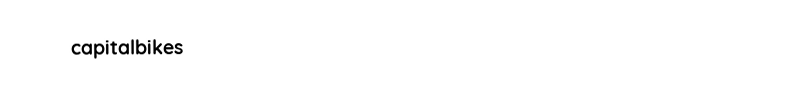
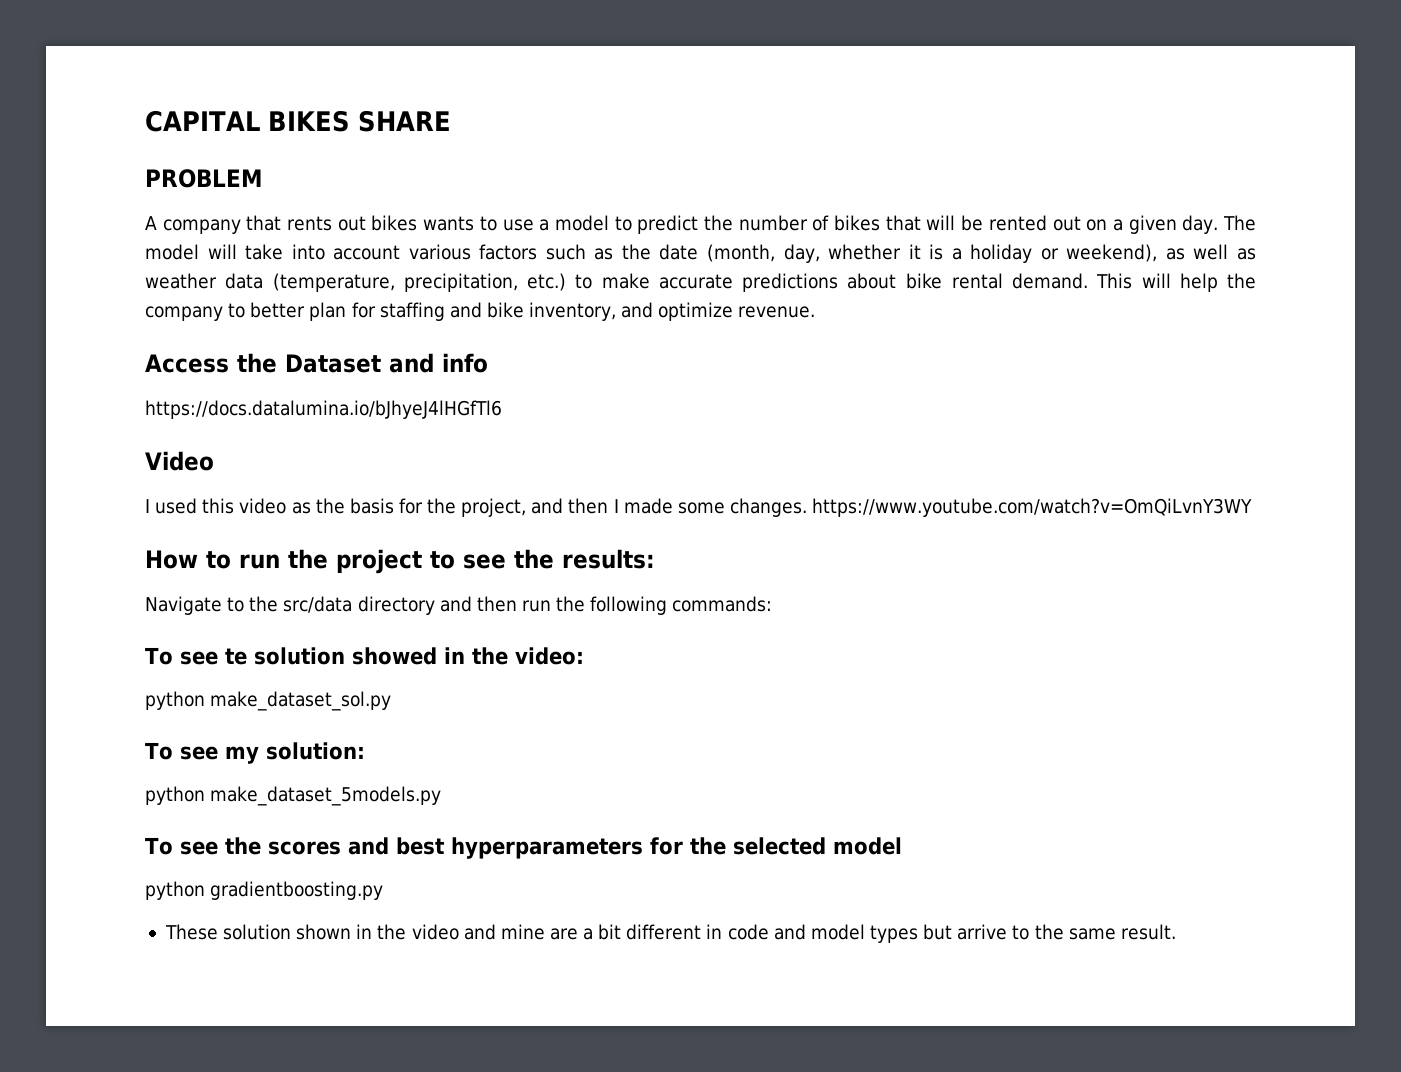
[70,39,184,59] capitalbikes -> [145,110,451,132] [145,169,263,188] [145,215,1256,234] [145,244,1256,263] [145,273,1256,292] [145,302,816,321] [145,353,488,373] [145,400,502,419] [145,451,214,471] [145,498,1253,517] [145,549,655,574] [145,596,773,615] [145,647,584,665] [145,691,392,711] [145,742,365,764] [145,786,442,806] [145,837,902,859] [145,881,384,900] [164,924,1176,943] CAPITAL BIKES SHARE // PROBLEM // A company that rents out bikes wants to use a model to predict the number of bikes that will be rented out on a given day. The model will take into account various factors such as the date (month, day, whether it is a holiday or weekend), as well as weather data (temperature, precipitation, etc.) to make accurate predictions about bike rental demand. This will help the company to better plan for staffing and bike inventory, and optimize revenue. // Access the Dataset and info // https://docs.datalumina.io/bJhyeJ4lHGfTl6 // Video // I used this video as the basis for the project, and then I made some changes. https://www.youtube.com/watch?v=OmQiLvnY3WY // How to run the project to see the results: // Navigate to the src/data directory and then run the following commands: // To see te solution showed in the video: // python make_dataset_sol.py // To see my solution: // python make_dataset_5models.py // To see the scores and best hyperparameters for the selected model // python gradientboosting.py // These solution shown in the video and mine are a bit different in code and model types but arrive to the same result.

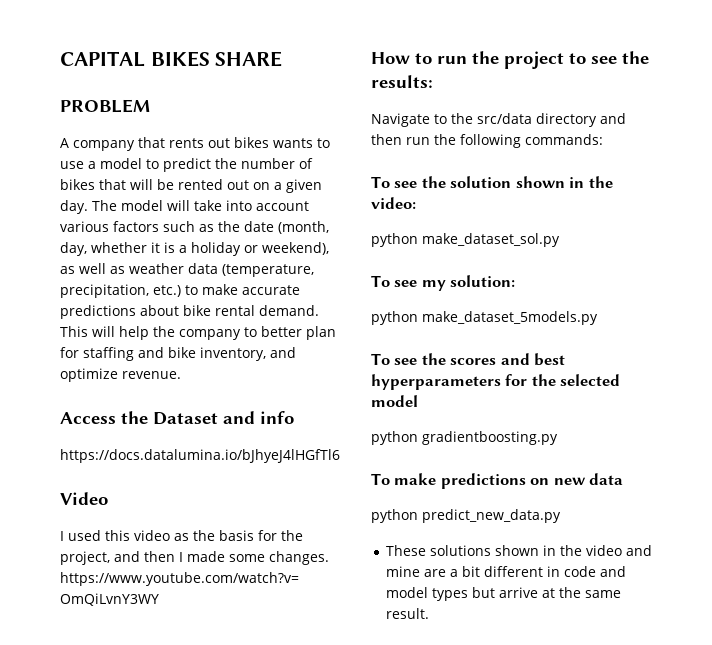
[224,647,437,665] te solution showed -> [421,176,565,188] the solution shown
(384, 890) none -> [371,473,624,489] [371,509,561,523] // To make predictions on new data // python predict_new_data.py
[223,924,292,940] solution -> [429,545,491,556] solutions
[1012,925,1030,940] to -> [541,588,555,598] at

